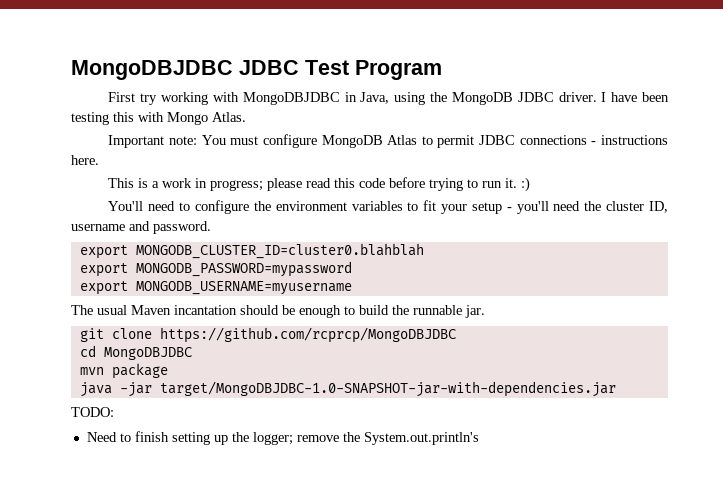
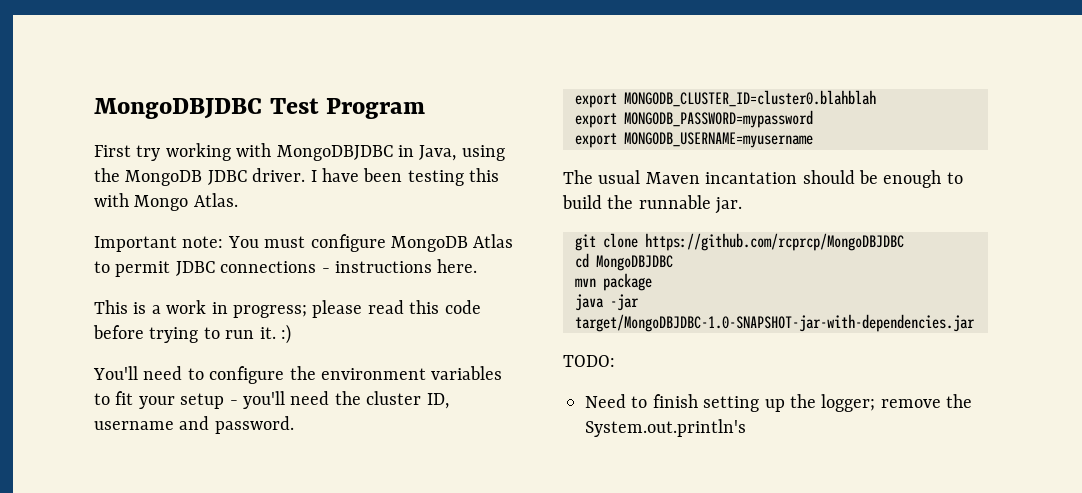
[71,60,299,80] MongoDBJDBC JDBC -> [94,98,262,119] MongoDBJDBC

